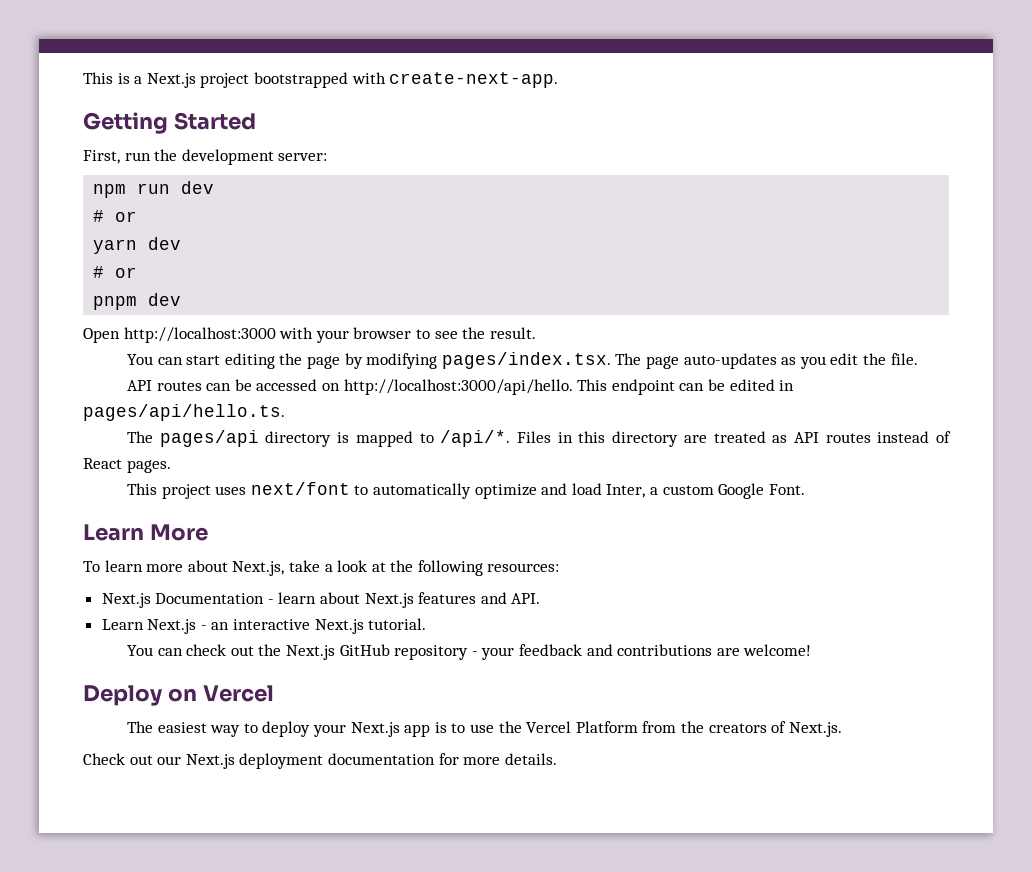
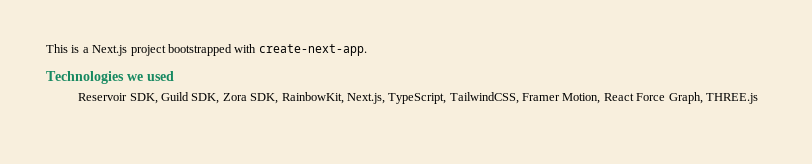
[83,112,256,134] [83,149,328,165] [93,181,215,198] [93,210,138,222] [93,237,182,254] [93,266,138,278] [93,293,182,310] [83,327,536,343] [127,352,918,369] [127,379,795,395] [83,404,285,421] [127,430,951,447] [83,458,171,473] [127,482,805,499] [83,524,208,541] [83,560,560,576] [101,592,541,608] [101,618,427,634] [127,644,812,660] [83,685,274,706] [127,721,842,737] [83,753,557,769] Getting Started // First, run the development server: // npm run dev // # or // yarn dev // # or // pnpm dev // Open http://localhost:3000 with your browser to see the result. // You can start editing the page by modifying pages/index.tsx. The page auto-updates as you edit the file. // API routes can be accessed on http://localhost:3000/api/hello. This endpoint can be edited in pages/api/hello.ts. // The pages/api directory is mapped to /api/*. Files in this directory are treated as API routes instead of React pages. // This project uses next/font to automatically optimize and load Inter, a custom Google Font. // Learn More // To learn more about Next.js, take a look at the following resources: // Next.js Documentation - learn about Next.js features and API. // Learn Next.js - an interactive Next.js tutorial. // You can check out the Next.js GitHub repository - your feedback and contributions are welcome! // Deploy on Vercel // The easiest way to deploy your Next.js app is to use the Vercel Platform from the creators of Next.js. // Check out our Next.js deployment documentation for more details. -> [46,71,174,84] [78,92,758,104] Technologies we used // Reservoir SDK, Guild SDK, Zora SDK, RainbowKit, Next.js, TypeScript, TailwindCSS, Framer Motion, React Force Graph, THREE.js

